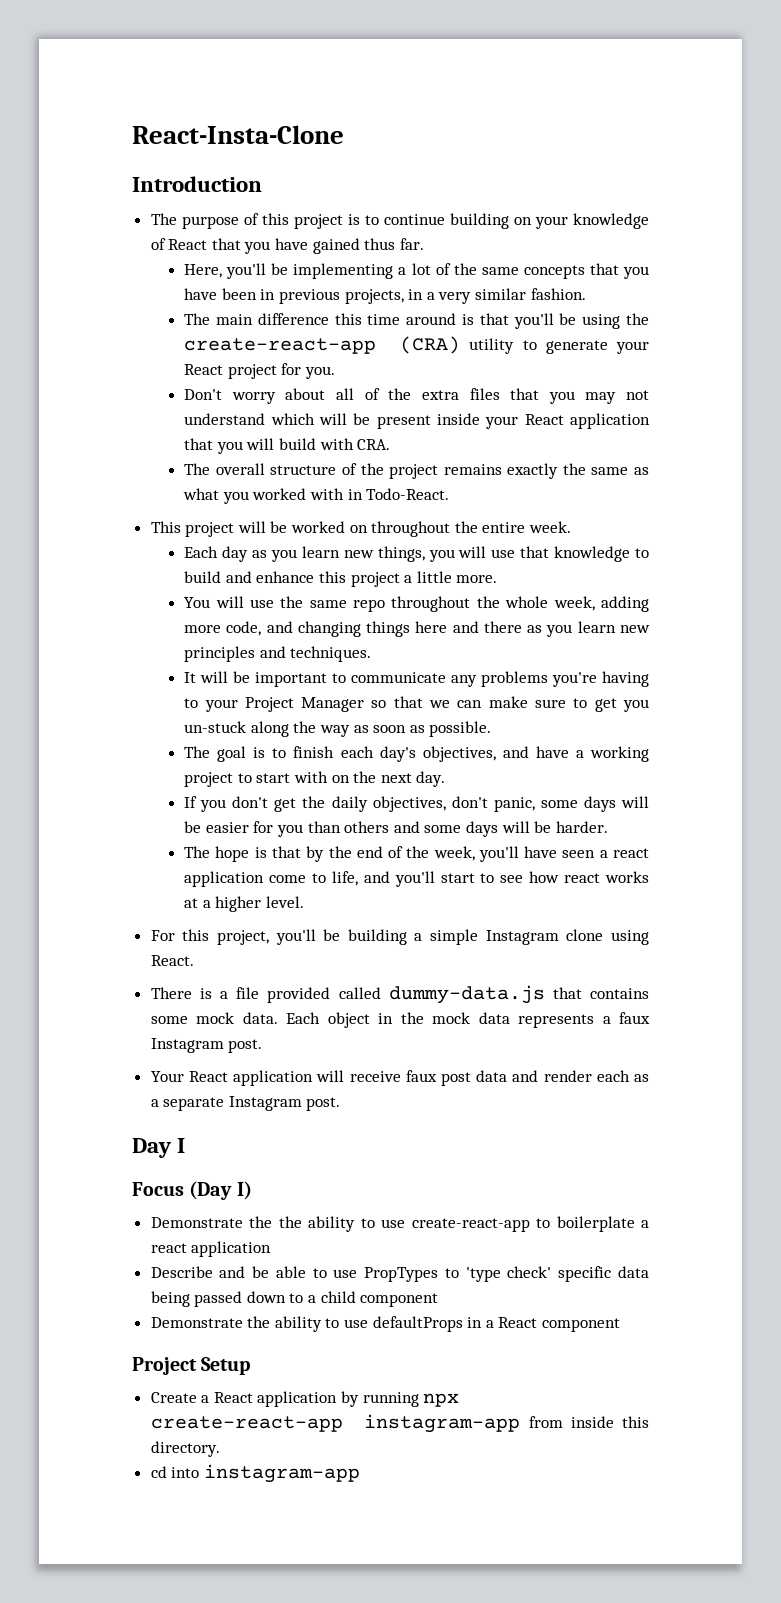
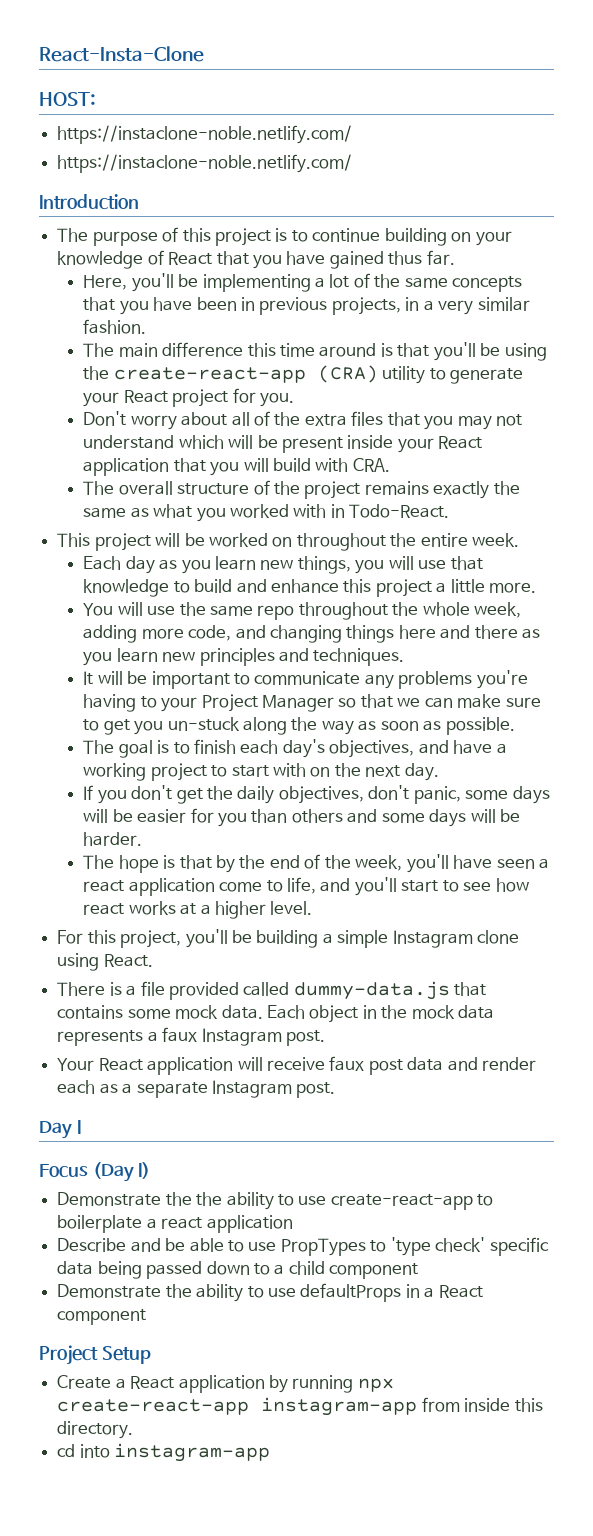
(344, 134) none -> [39,92,96,106] [57,125,353,144] [57,154,353,173] // HOST: // https://instaclone-noble.netlify.com/ // https://instaclone-noble.netlify.com/

